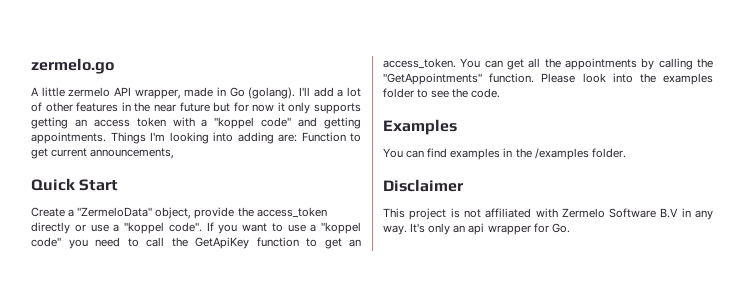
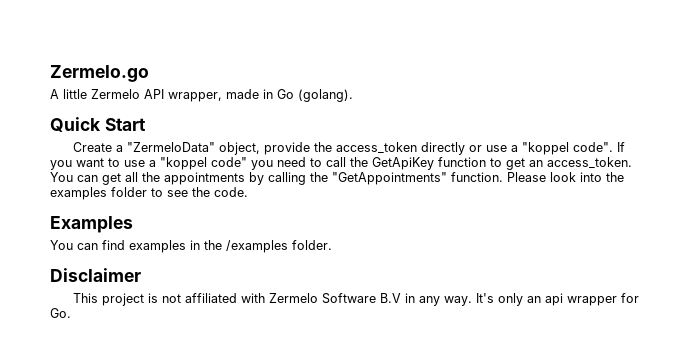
[31,58,114,74] zermelo.go -> [50,65,149,82] Zermelo.go
[68,87,111,97] zermelo -> [91,89,140,99] Zermelo
[299,87,362,97] [31,102,361,114] [31,117,361,129] [31,132,361,144] [31,148,175,159] I'll add a lot of other features in the near future but for now it only supports getting an access token with a "koppel code" and getting appointments. Things I'm looking into adding are: Function to get current announcements, -> (353, 95) none

